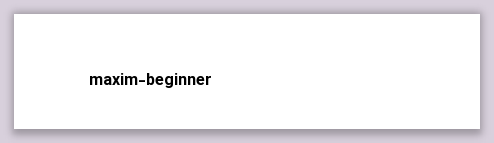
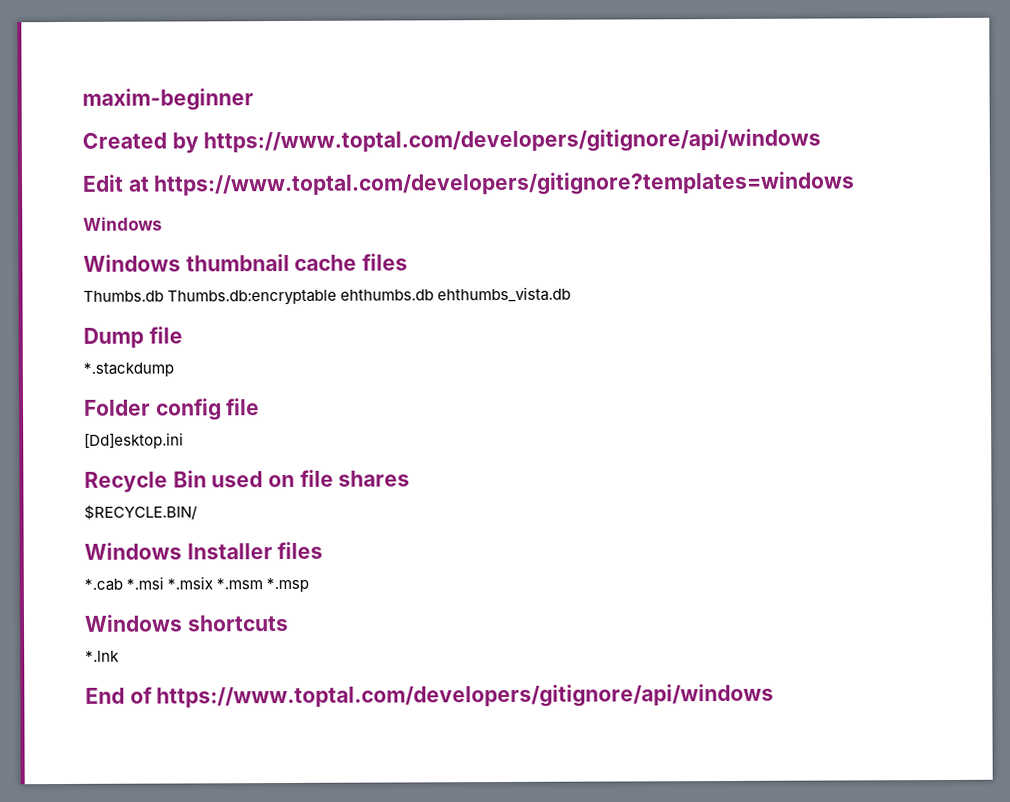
(212, 80) none -> [82,128,822,154] [82,171,856,197] [83,216,163,231] [83,253,409,272] [83,286,572,306] [83,326,183,349] [83,362,174,377] [83,398,261,421] [84,432,184,449] [84,469,411,493] [84,504,198,520] [84,541,324,560] [84,576,310,593] [84,614,289,632] [85,650,120,662] [85,683,775,709] // Created by https://www.toptal.com/developers/gitignore/api/windows // Edit at https://www.toptal.com/developers/gitignore?templates=windows // Windows // Windows thumbnail cache files // Thumbs.db Thumbs.db:encryptable ehthumbs.db ehthumbs_vista.db // Dump file // *.stackdump // Folder config file // [Dd]esktop.ini // Recycle Bin used on file shares // $RECYCLE.BIN/ // Windows Installer files // *.cab *.msi *.msix *.msm *.msp // Windows shortcuts // *.lnk // End of https://www.toptal.com/developers/gitignore/api/windows

